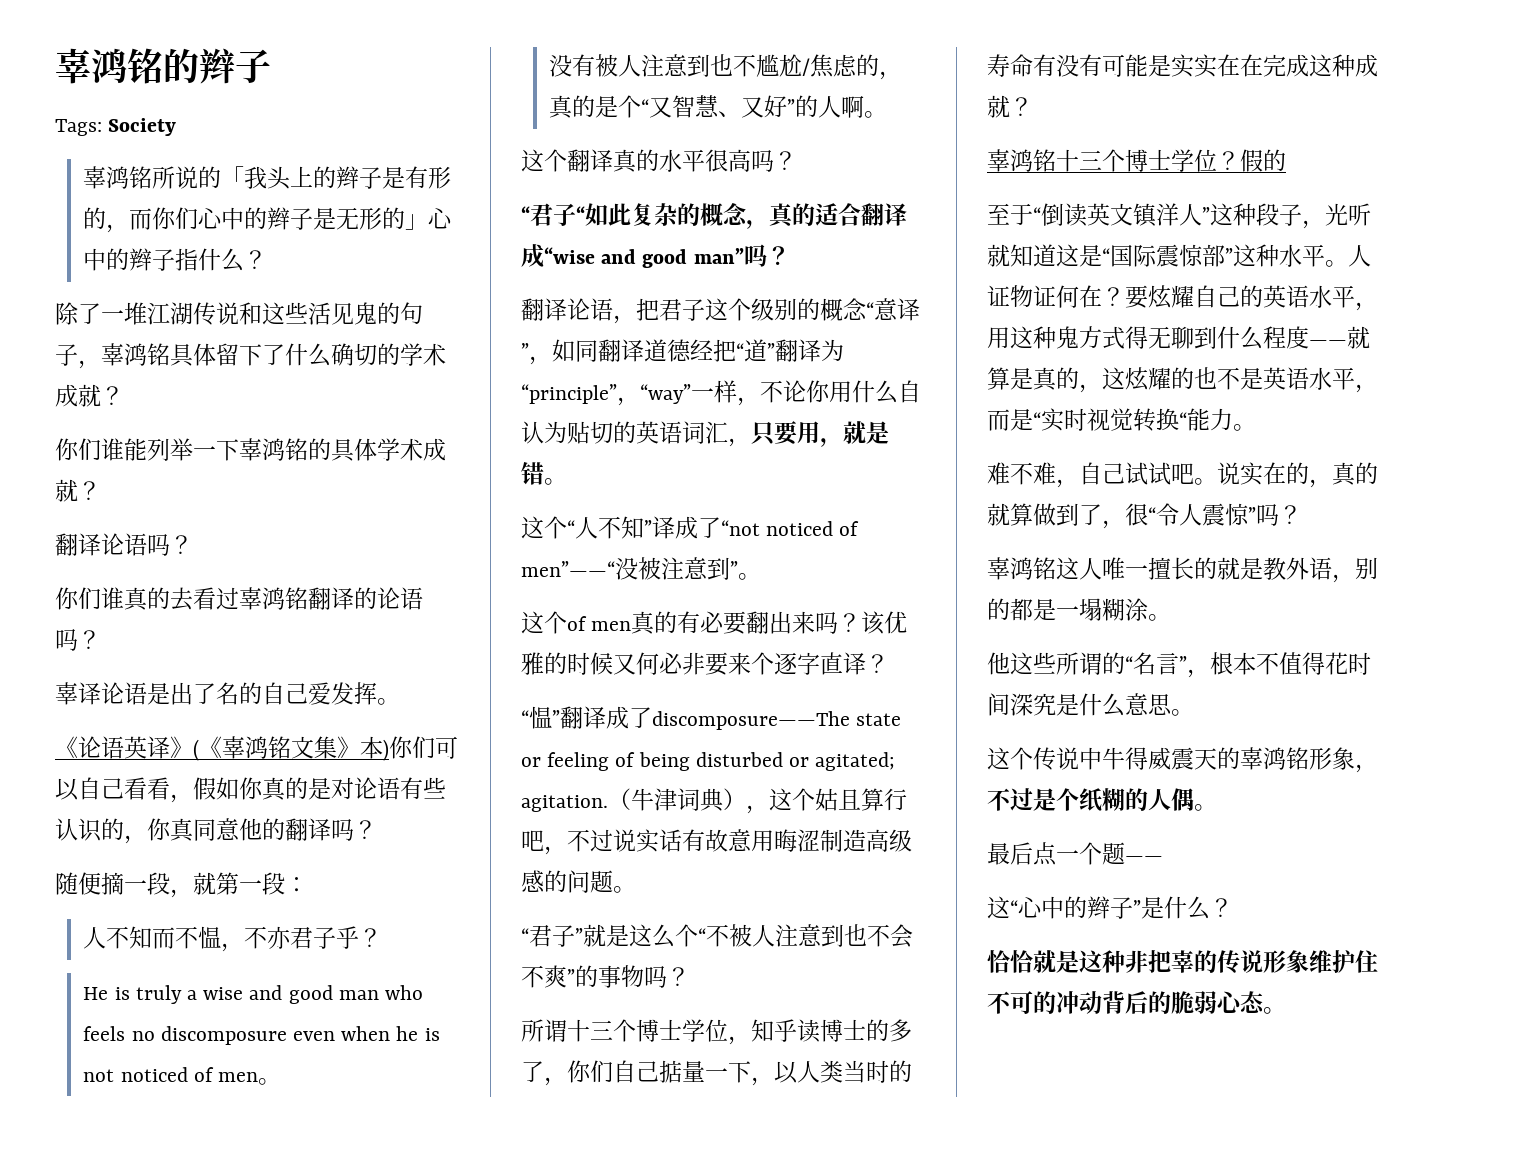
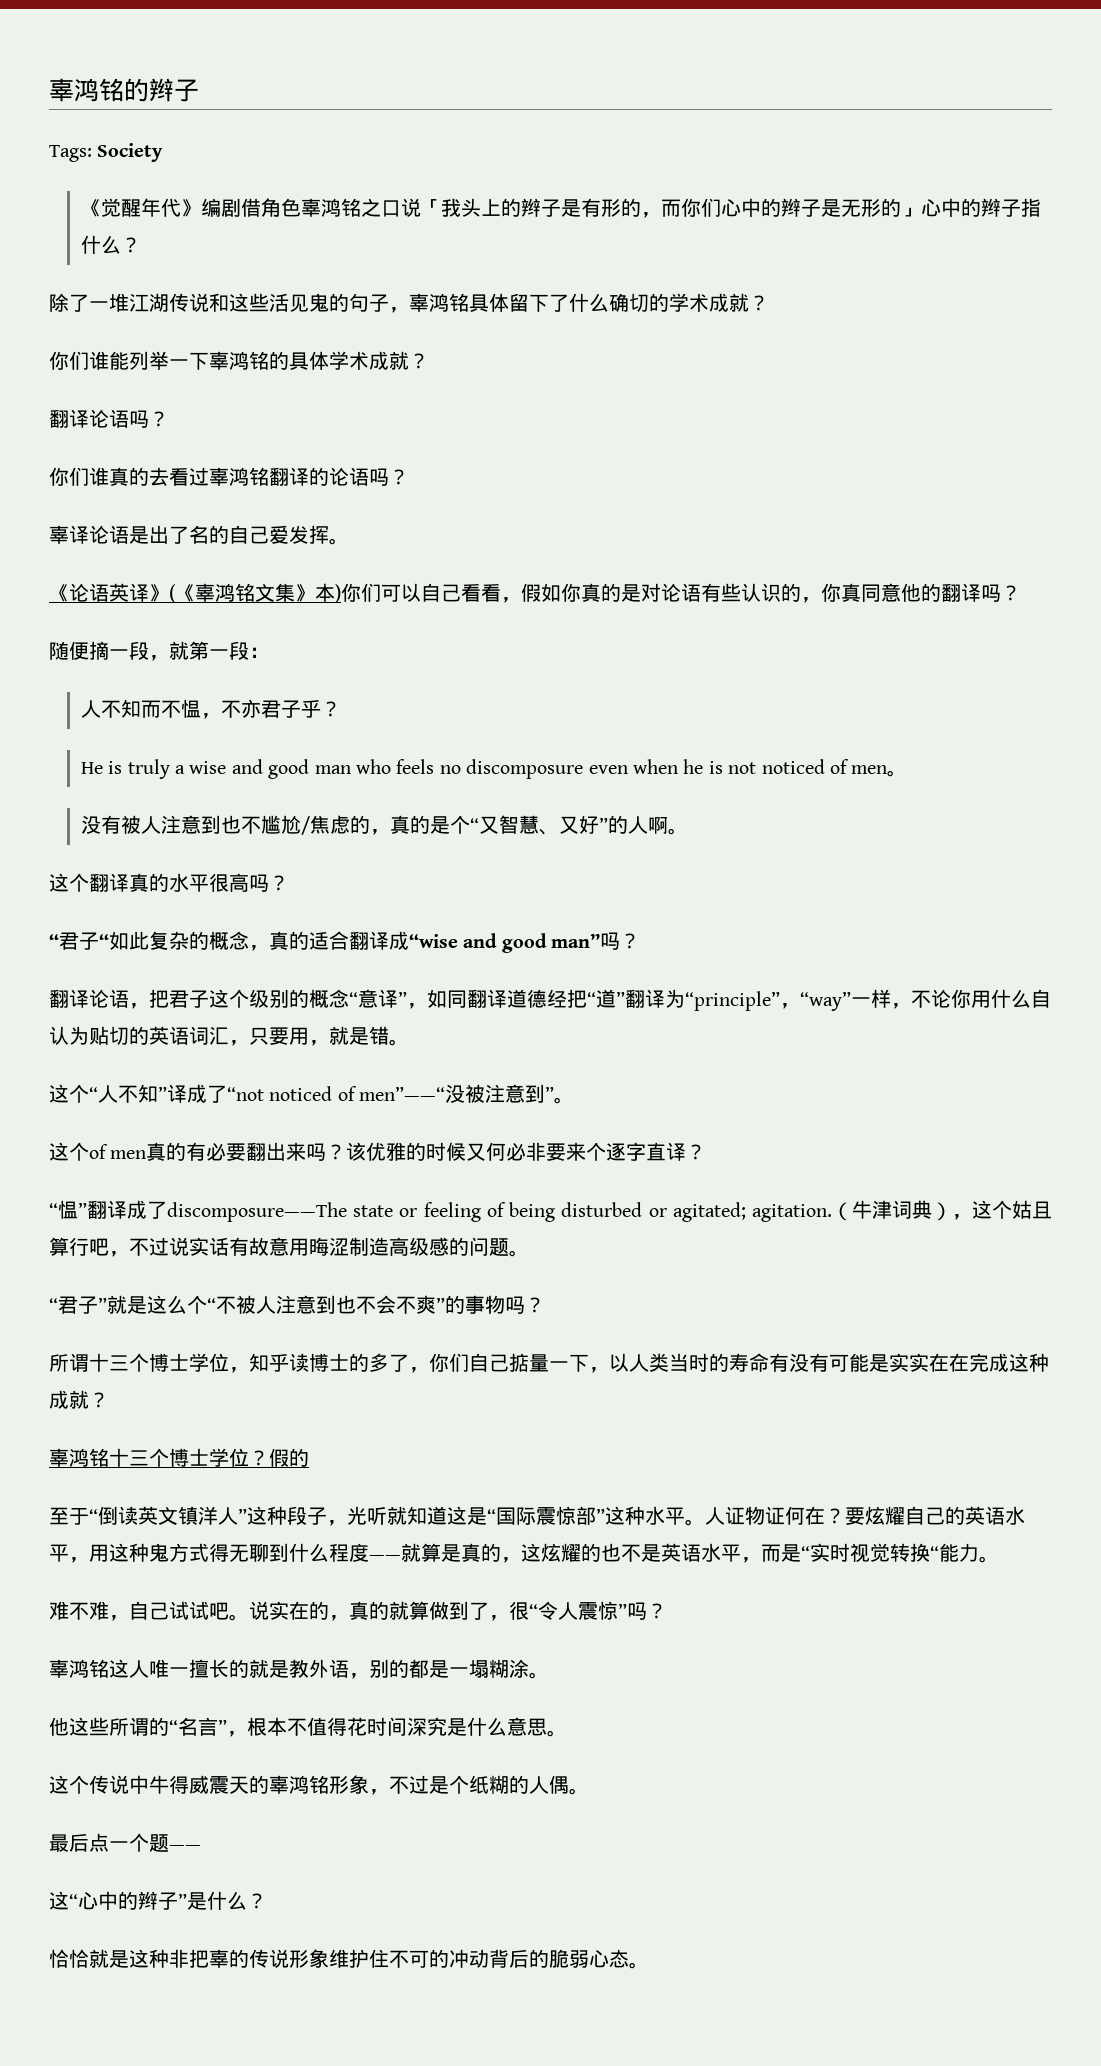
[83,166,222,189] 辜鸿铭所说的 -> [80,198,421,217] 《觉醒年代》编剧借角色辜鸿铭之口说

